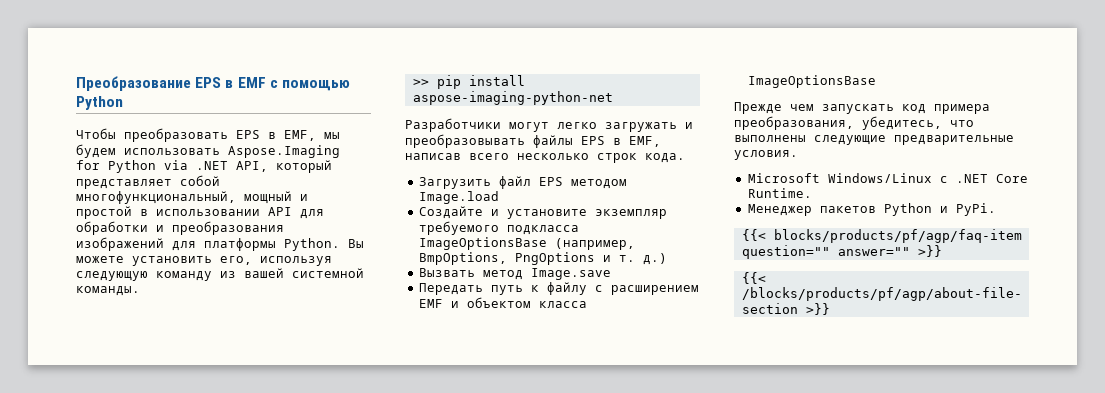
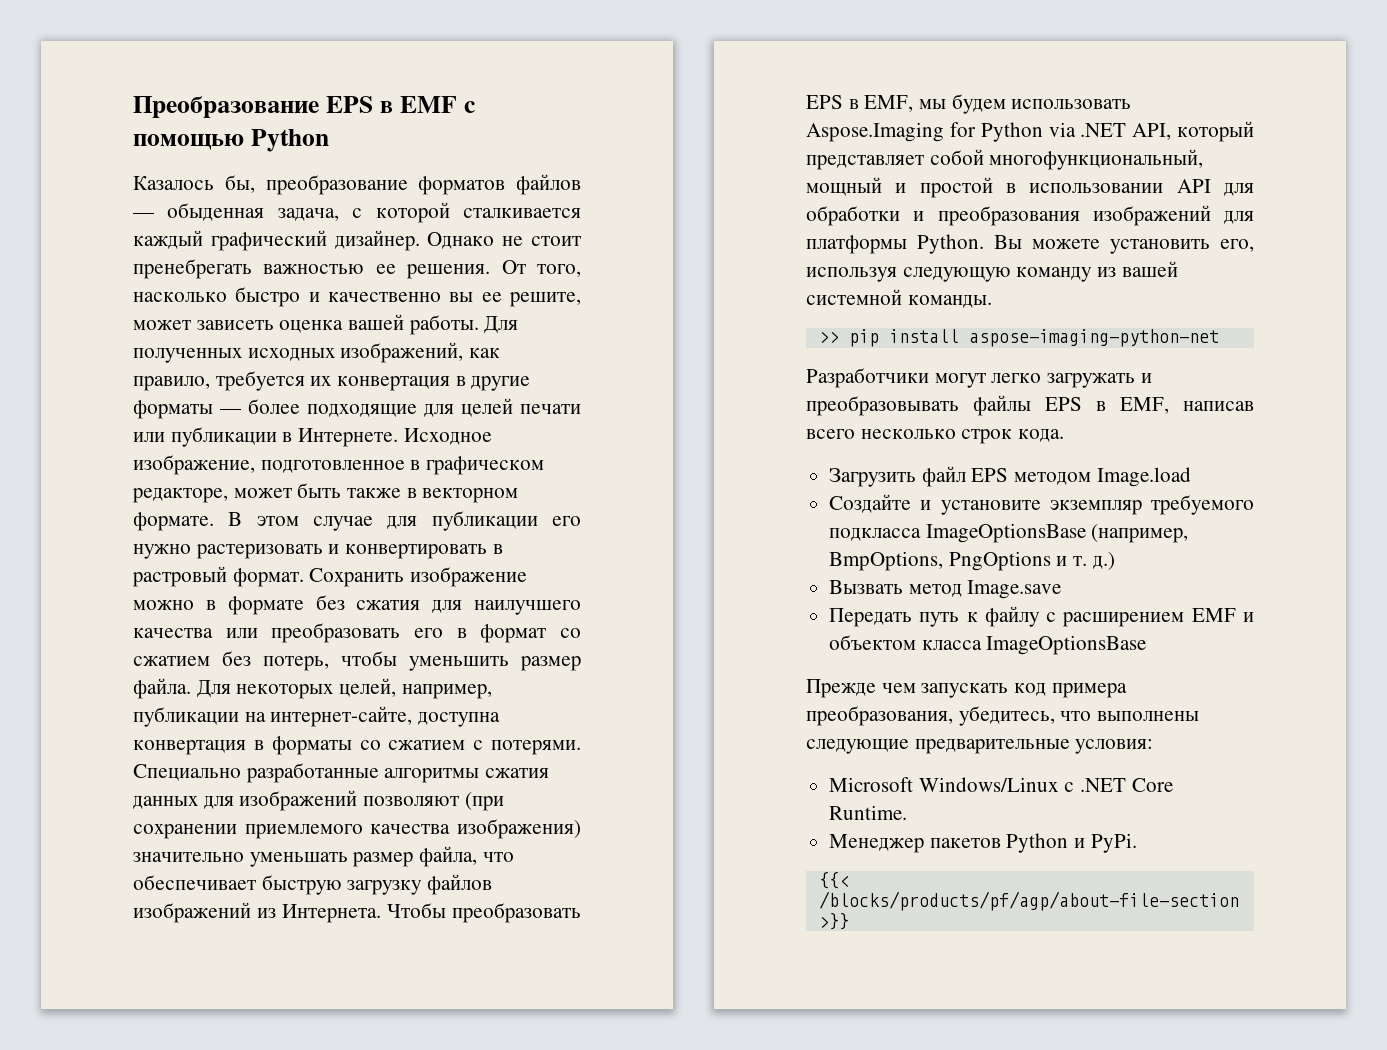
(123, 103) none -> [133,174,581,195] [133,202,581,223] [133,230,581,251] [133,259,581,279] [133,287,581,307] [133,314,519,335] [133,342,501,363] [133,371,531,391] [133,398,581,419] [133,427,492,447] [133,455,545,475] [132,483,519,503] [133,511,581,531] [133,544,503,559] [132,566,528,587] [133,595,581,615] [133,623,582,643] [133,651,581,671] [133,678,492,699] [133,706,501,727] [133,736,581,755] [133,763,550,783] [133,790,504,811] [133,819,581,839] [133,846,514,867] [133,874,493,895] [133,902,381,923] Казалось бы, преобразование форматов файлов — обыденная задача, с которой сталкивается каждый графический дизайнер. Однако не стоит пренебрегать важностью ее решения. От того, насколько быстро и качественно вы ее решите, может зависеть оценка вашей работы. Для полученных исходных изображений, как правило, требуется их конвертация в другие форматы — более подходящие для целей печати или публикации в Интернете. Исходное изображение, подготовленное в графическом редакторе, может быть также в векторном формате. В этом случае для публикации его нужно растеризовать и конвертировать в растровый формат. Сохранить изображение можно в формате без сжатия для наилучшего качества или преобразовать его в формат со сжатием без потерь, чтобы уменьшить размер файла. Для некоторых целей, например, публикации на интернет-сайте, доступна конвертация в форматы со сжатием с потерями. Специально разработанные алгоритмы сжатия данных для изображений позволяют (при сохранении приемлемого качества изображения) значительно уменьшать размер файла, что обеспечивает быструю загрузку файлов изображений из Интернета.
[734,150,798,160] условия. -> [1075,739,1154,754] условия:
[741,229,1022,243] [741,245,942,259] // {{< blocks/products/pf/agp/faq-item question="" answer="" >}} -> (1137, 843) none

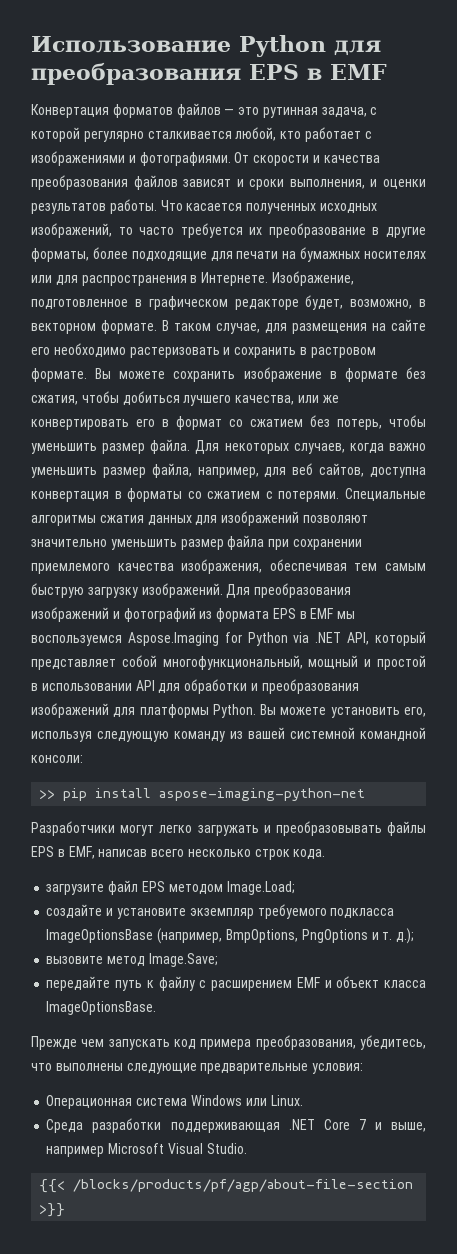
[133,96,475,118] [133,129,329,152] [133,175,408,195] Преобразование EPS в EMF с помощью Python // Казалось бы, преобразование -> [31,35,381,57] [31,62,387,85] [31,104,109,118] Использование Python для преобразования EPS в EMF // Конвертация
[167,203,265,221] обыденная -> [238,107,318,118] это рутинная
[463,208,581,218] [133,230,581,251] [133,259,581,279] [133,287,581,307] [133,314,519,335] сталкивается каждый графический дизайнер. Однако не стоит пренебрегать важностью ее решения. От того, насколько быстро и качественно вы ее решите, может зависеть оценка вашей работы. Для -> [83,127,372,142] [31,151,380,166] [31,175,426,190] [31,199,243,214] регулярно сталкивается любой, кто работает с изображениями и фотографиями. От скорости и качества преобразования файлов зависят и сроки выполнения, и оценки результатов работы. Что касается
[469,348,501,358] [133,376,210,391] как правило, -> [118,227,175,235] то часто
[337,376,451,391] конвертация -> [268,223,366,238] преобразование
[133,400,241,419] форматы — -> [31,248,89,262] форматы,
[461,398,581,417] [133,427,492,447] [133,455,545,475] [132,483,519,503] [133,511,581,531] [133,544,503,559] [132,566,528,587] [133,595,581,615] [133,623,401,643] целей печати или публикации в Интернете. Исходное изображение, подготовленное в графическом редакторе, может быть также в векторном формате. В этом случае для публикации его нужно растеризовать и конвертировать в растровый формат. Сохранить изображение можно в формате без сжатия для наилучшего качества или преобразовать -> [236,247,426,262] [31,271,354,286] [31,295,426,310] [31,319,426,334] [31,343,376,358] [31,367,426,382] [31,391,339,406] [31,419,129,430] печати на бумажных носителях или для распространения в Интернете. Изображение, подготовленное в графическом редакторе будет, возможно, в векторном формате. В таком случае, для размещения на сайте его необходимо растеризовать и сохранить в растровом формате. Вы можете сохранить изображение в формате без сжатия, чтобы добиться лучшего качества, или же конвертировать
[339,678,492,699] [133,706,413,727] целей, например, публикации на интернет-сайте, -> [293,443,426,454] [31,463,365,478] случаев, когда важно уменьшить размер файла, например, для веб сайтов,
[133,763,379,783] Специально разработанные -> [344,488,426,501] Специальные
[464,792,504,811] [133,819,581,839] [133,846,514,867] [133,874,493,895] [133,902,581,923] [806,94,1132,114] (при сохранении приемлемого качества изображения) значительно уменьшать размер файла, что обеспечивает быструю загрузку файлов изображений из Интернета. Чтобы преобразовать EPS в EMF, мы будем использовать -> [31,535,362,550] [31,559,427,574] [31,583,352,598] [31,607,356,622] [31,635,122,646] значительно уменьшить размер файла при сохранении приемлемого качества изображения, обеспечивая тем самым быструю загрузку изображений. Для преобразования изображений и фотографий из формата EPS в EMF мы воспользуемся
[907,295,992,308] команды. -> [360,727,426,741] [31,755,83,763] командной консоли:
[829,468,917,487] Загрузить -> [46,884,105,895] загрузите
[1096,467,1191,487] [829,494,912,513] Image.load // Создайте -> [226,881,295,895] [46,904,103,918] Image.Load; // создайте
[1092,552,1115,570] [829,580,1062,599] [829,608,913,627] д.) // Вызвать метод Image.save // Передать -> [396,928,415,944] [46,953,218,967] [46,976,111,991] д.); // вызовите метод Image.Save; // передайте
[829,635,1147,655] объектом класса ImageOptionsBase -> [336,976,427,988] [46,1001,157,1015] объект класса ImageOptionsBase.
[829,777,1173,792] [829,805,908,820] [829,833,1137,853] Microsoft Windows/Linux с .NET Core Runtime. // Менеджер пакетов Python и PyPi. -> [46,1095,303,1109] [46,1118,426,1133] [46,1143,247,1157] Операционная система Windows или Linux. // Среда разработки поддерживающая .NET Core 7 и выше, например Microsoft Visual Studio.

